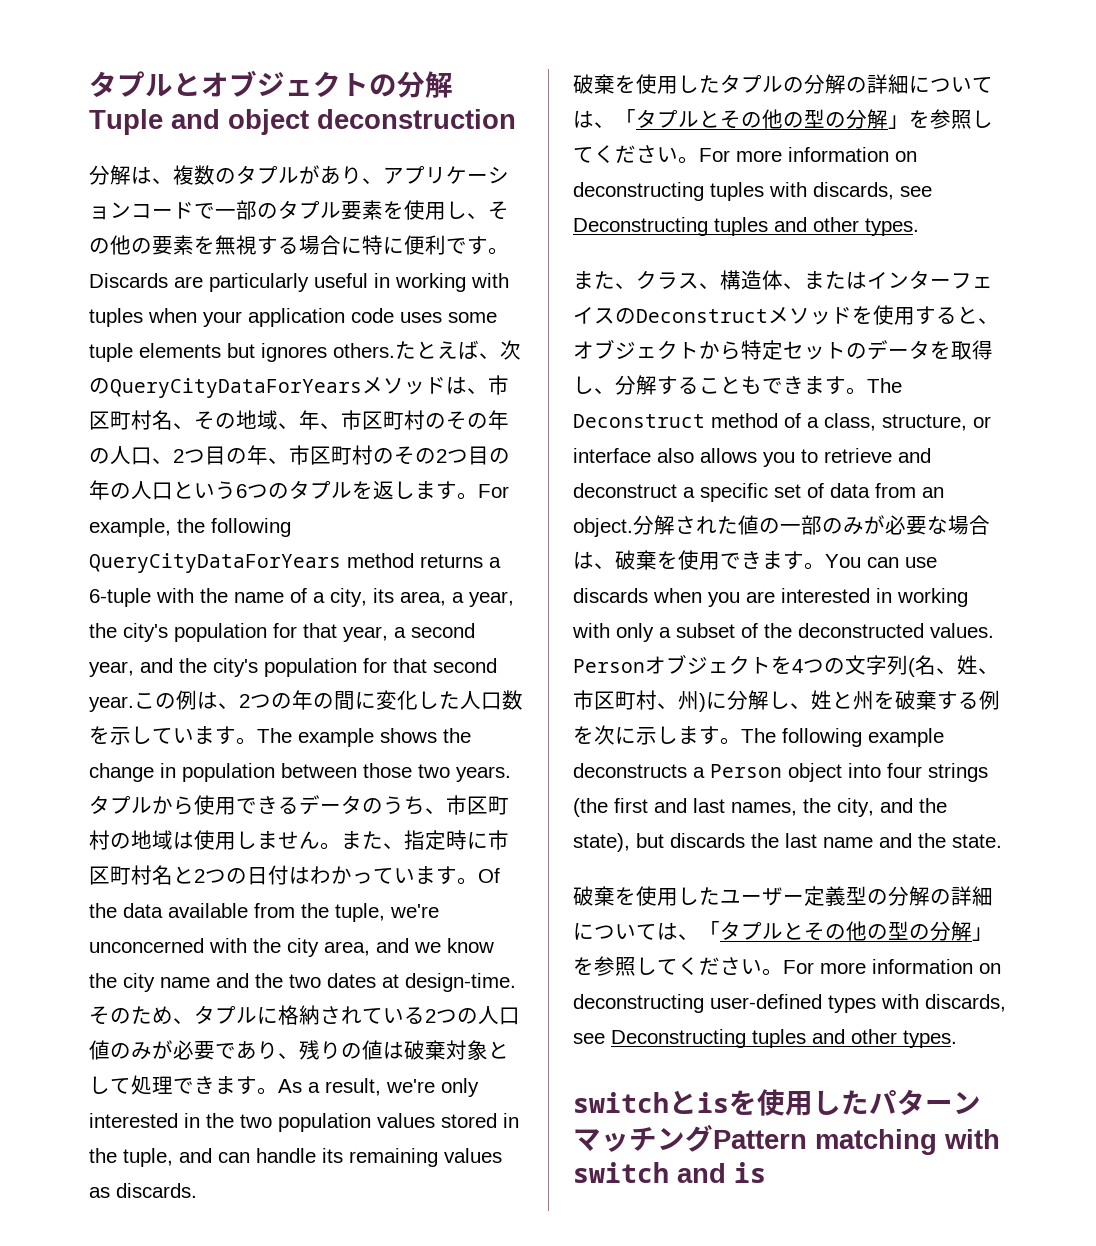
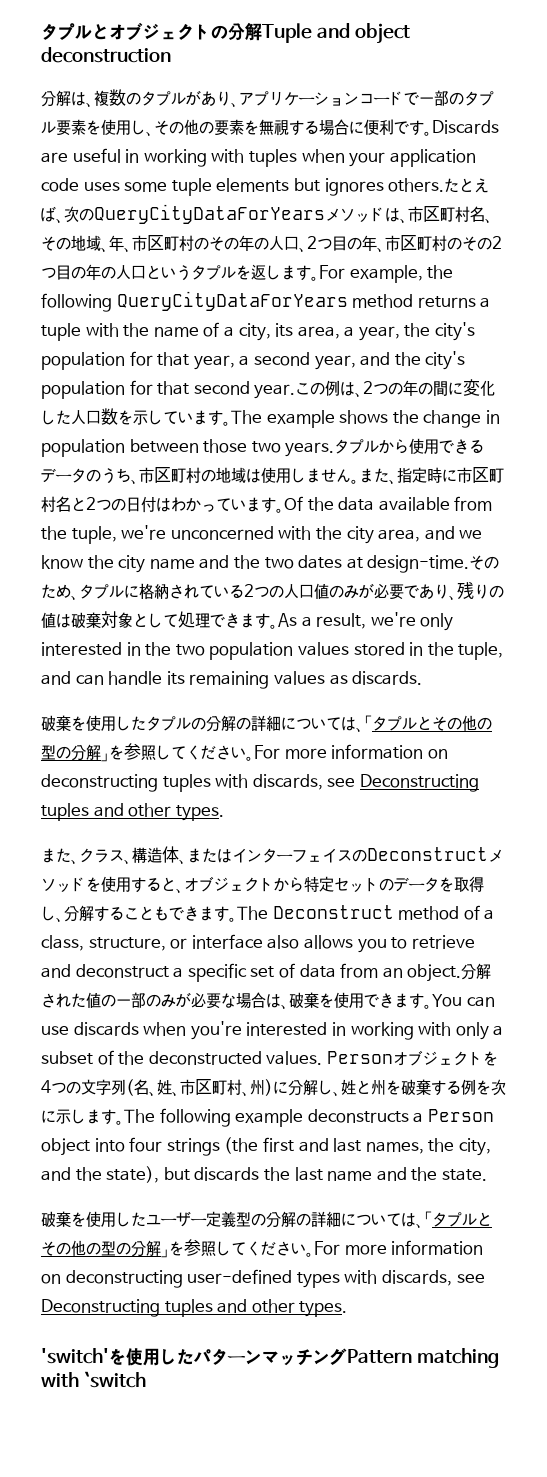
[362,235,404,255] 特に -> (364, 127) none
[209,273,309,292] particularly -> (68, 157) none
[236,483,289,499] 6つの -> (191, 273) none
[89,588,151,607] 6-tuple -> [41,323,81,341] tuple
[708,591,775,607] you are -> [190,1021,242,1040] you're
[573,1090,729,1114] switchとis -> [41,1348,109,1364] 'switch'
[573,1162,766,1183] switch and is -> [83,1371,146,1388] `switch

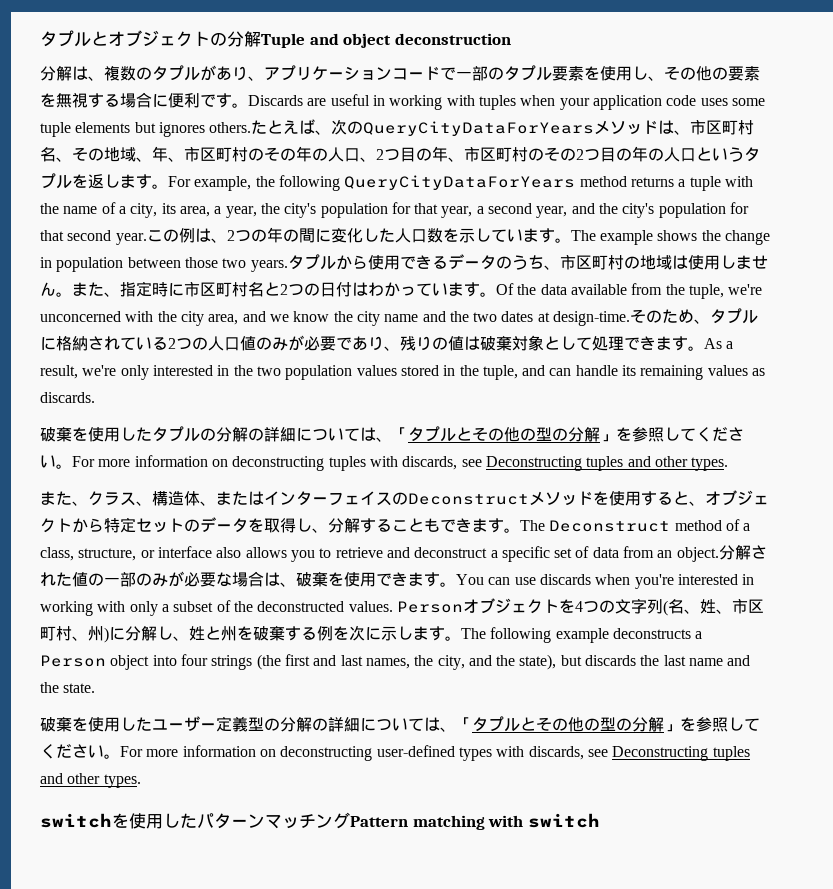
[41,1348,109,1364] 'switch' -> [40,813,112,828] switch
[83,1371,146,1388] `switch -> [527,813,600,828] switch

